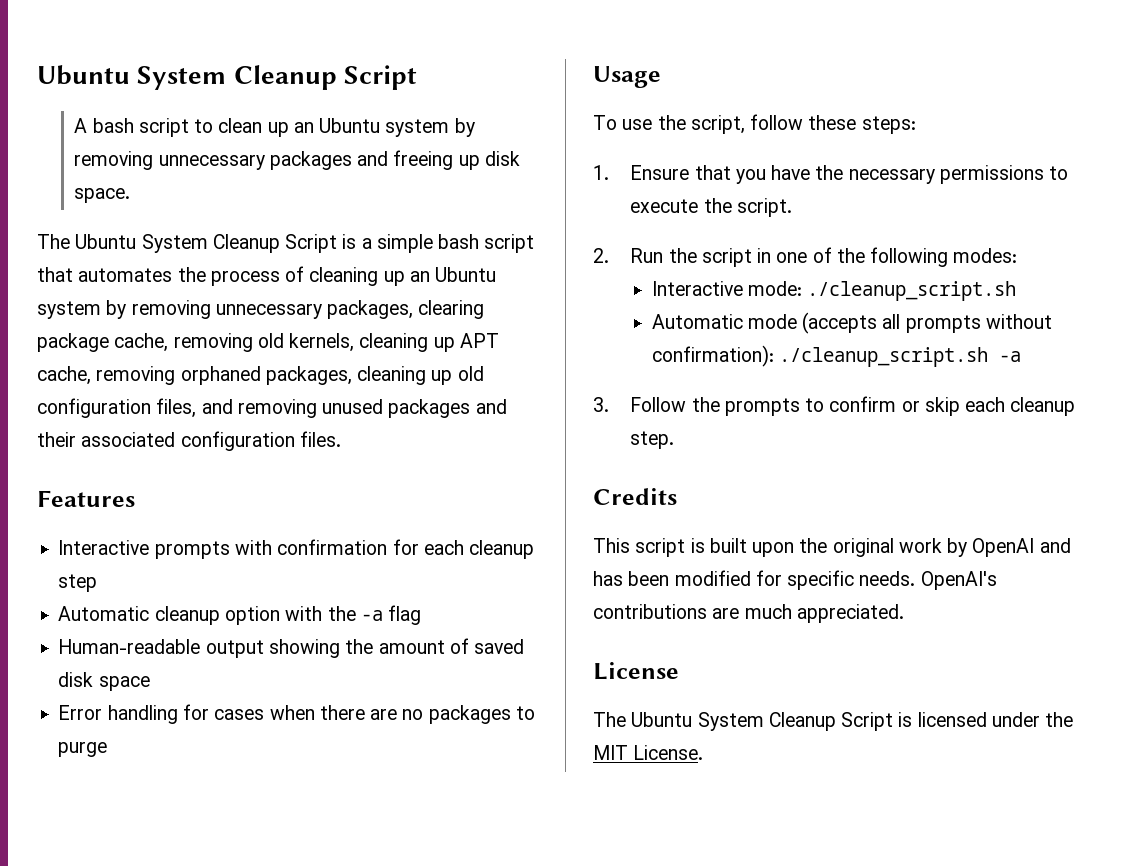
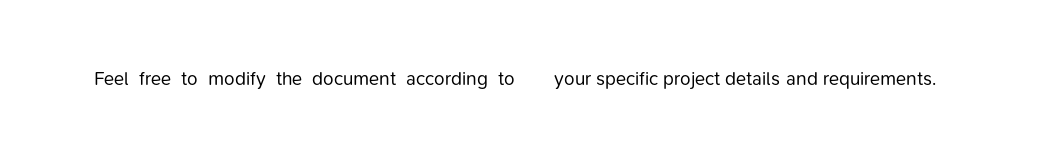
[37,65,417,90] [74,118,475,137] [74,150,520,170] [74,188,131,203] [37,234,535,253] [37,266,497,286] [37,300,485,319] [37,333,499,352] [37,366,484,385] [37,398,507,418] [37,431,341,451] [37,490,135,507] [58,539,535,559] [58,574,98,592] [58,605,422,625] [58,638,525,658] [58,672,150,691] [58,704,535,724] [58,742,108,757] [593,66,661,88] [593,114,916,134] [593,165,1069,184] [630,198,792,217] [593,247,1018,267] [651,281,1017,301] [651,312,1053,334] [651,345,1021,367] [593,396,1076,416] [630,431,675,449] [593,488,677,505] [593,538,1071,557] [593,570,997,590] [593,604,904,623] [593,662,679,680] [593,712,1074,731] [593,745,704,760] Ubuntu System Cleanup Script // A bash script to clean up an Ubuntu system by removing unnecessary packages and freeing up disk space. // The Ubuntu System Cleanup Script is a simple bash script that automates the process of cleaning up an Ubuntu system by removing unnecessary packages, clearing package cache, removing old kernels, cleaning up APT cache, removing orphaned packages, cleaning up old configuration files, and removing unused packages and their associated configuration files. // Features // Interactive prompts with confirmation for each cleanup step // Automatic cleanup option with the -a flag // Human-readable output showing the amount of saved disk space // Error handling for cases when there are no packages to purge // Usage // To use the script, follow these steps: // 1. Ensure that you have the necessary permissions to execute the script. // 2. Run the script in one of the following modes: // Interactive mode: ./cleanup_script.sh // Automatic mode (accepts all prompts without confirmation): ./cleanup_script.sh -a // 3. Follow the prompts to confirm or skip each cleanup step. // Credits // This script is built upon the original work by OpenAI and has been modified for specific needs. OpenAI's contributions are much appreciated. // License // The Ubuntu System Cleanup Script is licensed under the MIT License. -> [94,71,936,90] Feel free to modify the document according to your specific project details and requirements.

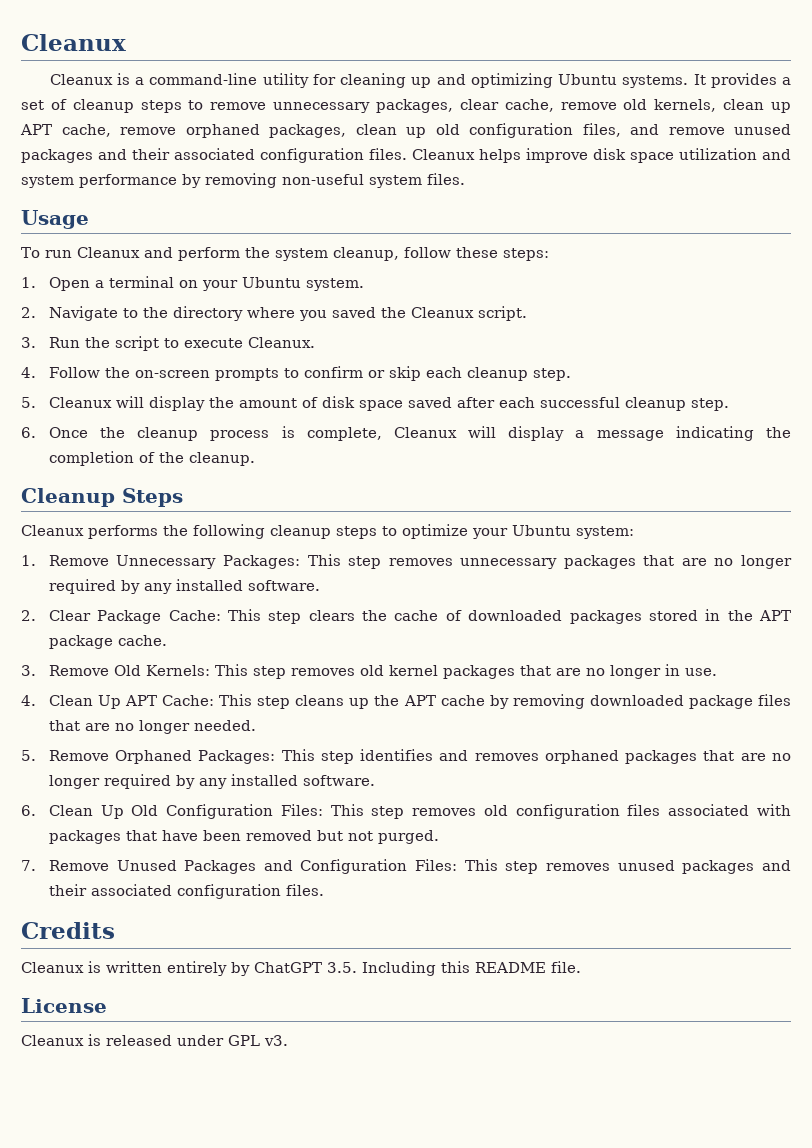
[94,71,936,90] Feel free to modify the document according to your specific project details and requirements. -> [21,34,126,51] [49,73,791,88] [21,99,792,113] [20,123,791,138] [21,148,791,163] [21,173,465,188] [21,210,89,229] [21,247,549,261] [21,276,364,291] [21,306,527,321] [21,336,315,351] [21,366,571,381] [21,396,729,411] [21,426,791,441] [48,451,255,466] [21,488,183,507] [21,524,634,539] [21,554,792,569] [48,579,320,594] [21,609,791,624] [48,635,167,649] [21,664,717,679] [21,694,791,709] [48,720,256,734] [21,749,792,764] [48,774,375,789] [21,804,792,819] [48,830,439,844] [21,859,792,874] [48,884,324,899] [21,922,115,939] [21,961,581,976] [21,998,107,1013] [21,1034,288,1046] Cleanux // Cleanux is a command-line utility for cleaning up and optimizing Ubuntu systems. It provides a set of cleanup steps to remove unnecessary packages, clear cache, remove old kernels, clean up APT cache, remove orphaned packages, clean up old configuration files, and remove unused packages and their associated configuration files. Cleanux helps improve disk space utilization and system performance by removing non-useful system files. // Usage // To run Cleanux and perform the system cleanup, follow these steps: // 1. Open a terminal on your Ubuntu system. // 2. Navigate to the directory where you saved the Cleanux script. // 3. Run the script to execute Cleanux. // 4. Follow the on-screen prompts to confirm or skip each cleanup step. // 5. Cleanux will display the amount of disk space saved after each successful cleanup step. // 6. Once the cleanup process is complete, Cleanux will display a message indicating the completion of the cleanup. // Cleanup Steps // Cleanux performs the following cleanup steps to optimize your Ubuntu system: // 1. Remove Unnecessary Packages: This step removes unnecessary packages that are no longer required by any installed software. // 2. Clear Package Cache: This step clears the cache of downloaded packages stored in the APT package cache. // 3. Remove Old Kernels: This step removes old kernel packages that are no longer in use. // 4. Clean Up APT Cache: This step cleans up the APT cache by removing downloaded package files that are no longer needed. // 5. Remove Orphaned Packages: This step identifies and removes orphaned packages that are no longer required by any installed software. // 6. Clean Up Old Configuration Files: This step removes old configuration files associated with packages that have been removed but not purged. // 7. Remove Unused Packages and Configuration Files: This step removes unused packages and their associated configuration files. // Credits // Cleanux is written entirely by ChatGPT 3.5. Including this README file. // License // Cleanux is released under GPL v3.

